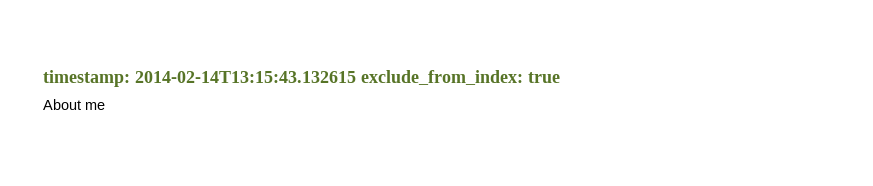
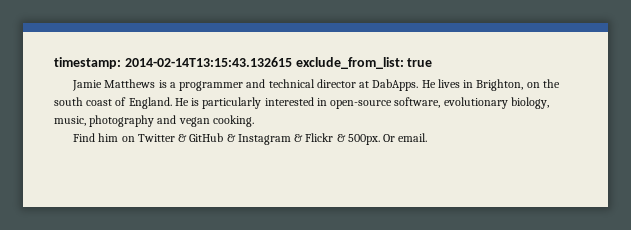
[361,70,523,85] exclude_from_index: -> [295,57,404,69] exclude_from_list:
[43,99,105,110] About me -> [72,79,560,91] [54,97,549,109] [54,115,254,127] [73,133,428,145] Jamie Matthews is a programmer and technical director at DabApps. He lives in Brighton, on the south coast of England. He is particularly interested in open-source software, evolutionary biology, music, photography and vegan cooking. // Find him on Twitter & GitHub & Instagram & Flickr & 500px. Or email.

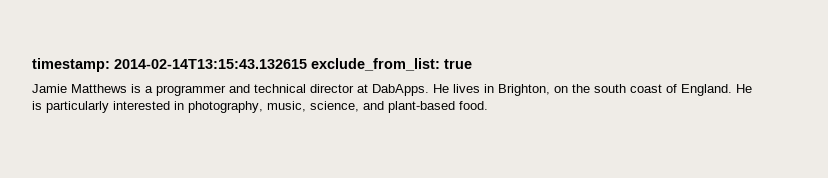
[330,97,549,109] [54,115,254,127] [73,133,428,145] open-source software, evolutionary biology, music, photography and vegan cooking. // Find him on Twitter & GitHub & Instagram & Flickr & 500px. Or email. -> [188,101,488,113] photography, music, science, and plant-based food.

